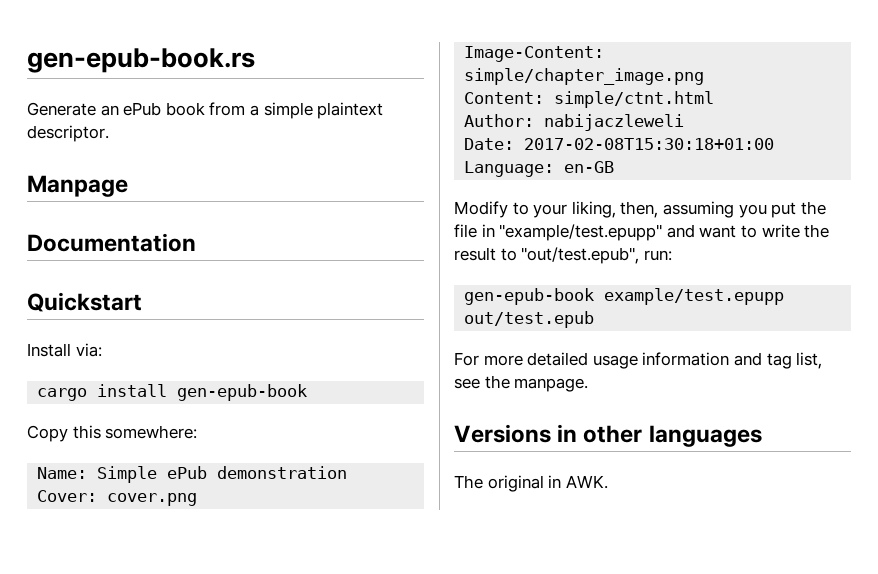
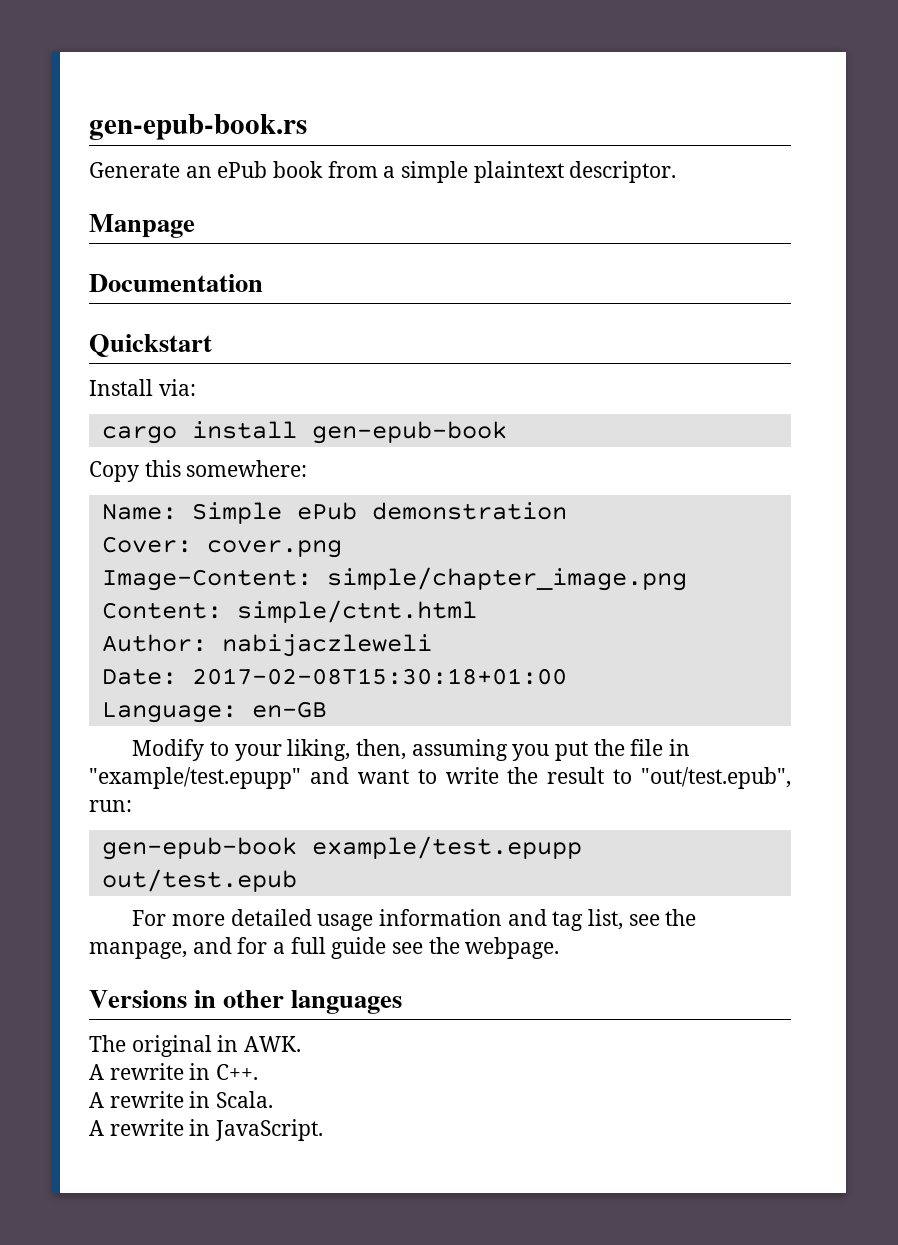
[514,378,589,392] manpage. -> [89,937,560,959] manpage, and for a full guide see the webpage.
(608, 482) none -> [89,1063,259,1080] [89,1091,274,1108] [89,1119,324,1141] // A rewrite in C++. // A rewrite in Scala. // A rewrite in JavaScript.

